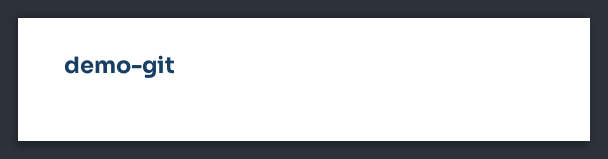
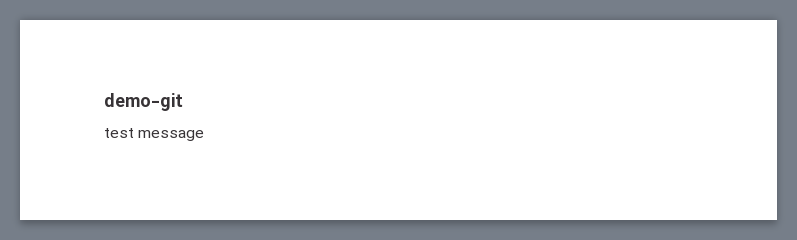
(175, 66) none -> [104,128,205,141] // test message

